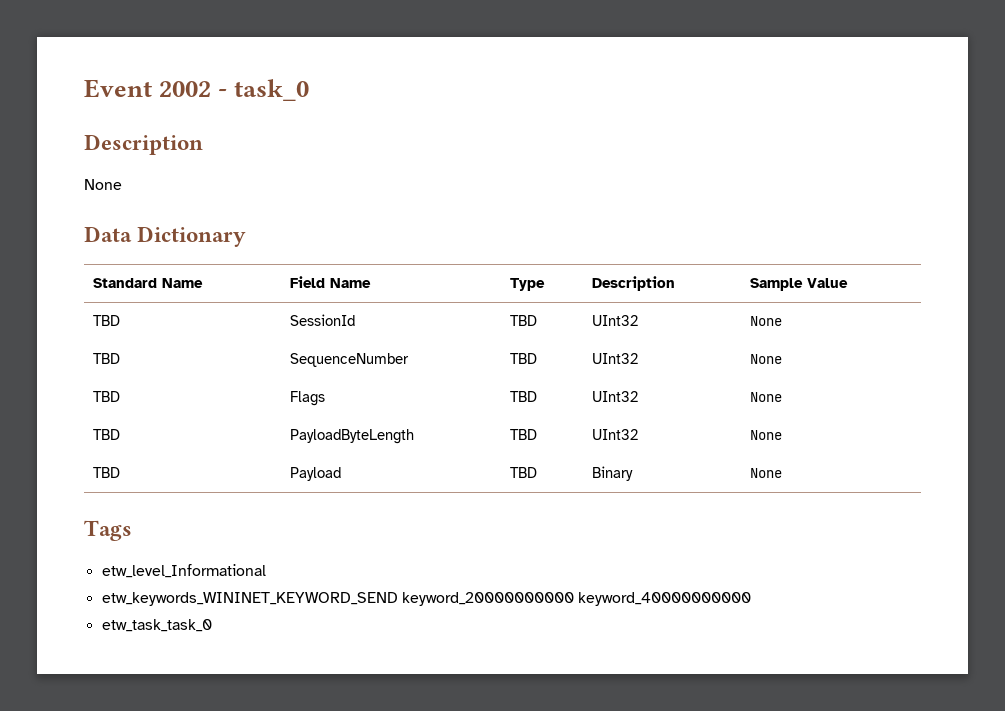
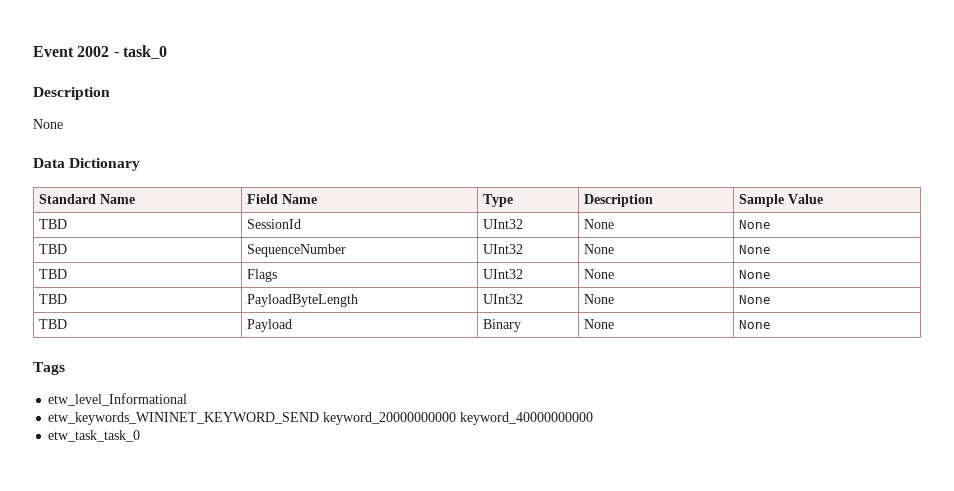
[510,315,538,326] [592,315,639,326] TBD | UInt32 -> [483,219,524,229] [584,219,615,229] UInt32 | None
[510,353,538,364] [592,353,639,364] TBD | UInt32 -> [483,244,524,254] [584,244,615,254] UInt32 | None
[510,391,538,402] [592,391,639,402] TBD | UInt32 -> [483,269,524,279] [584,269,615,279] UInt32 | None
[510,429,538,440] [592,429,639,440] TBD | UInt32 -> [483,294,524,304] [584,294,615,304] UInt32 | None
[510,467,538,478] [592,466,634,481] TBD | Binary -> [483,319,522,332] [584,319,615,329] Binary | None

